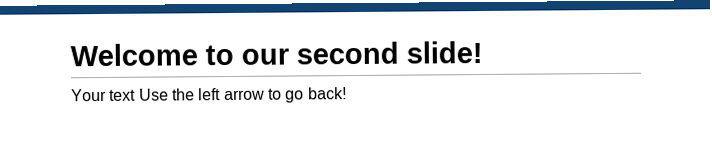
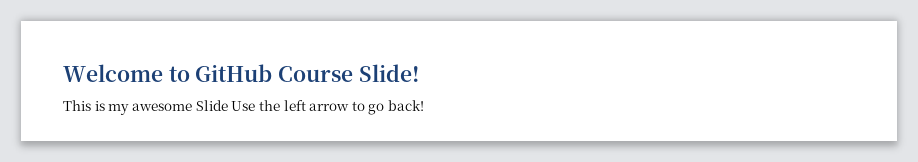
[241,41,483,65] [71,88,137,102] our second slide! // Your text -> [195,64,419,82] [63,100,228,115] GitHub Course Slide! // This is my awesome Slide

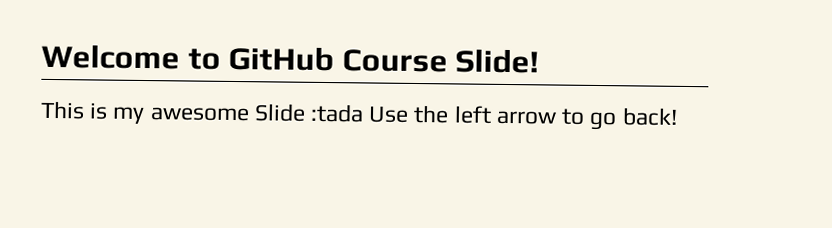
(228, 105) none -> [310,103,365,123] :tada

